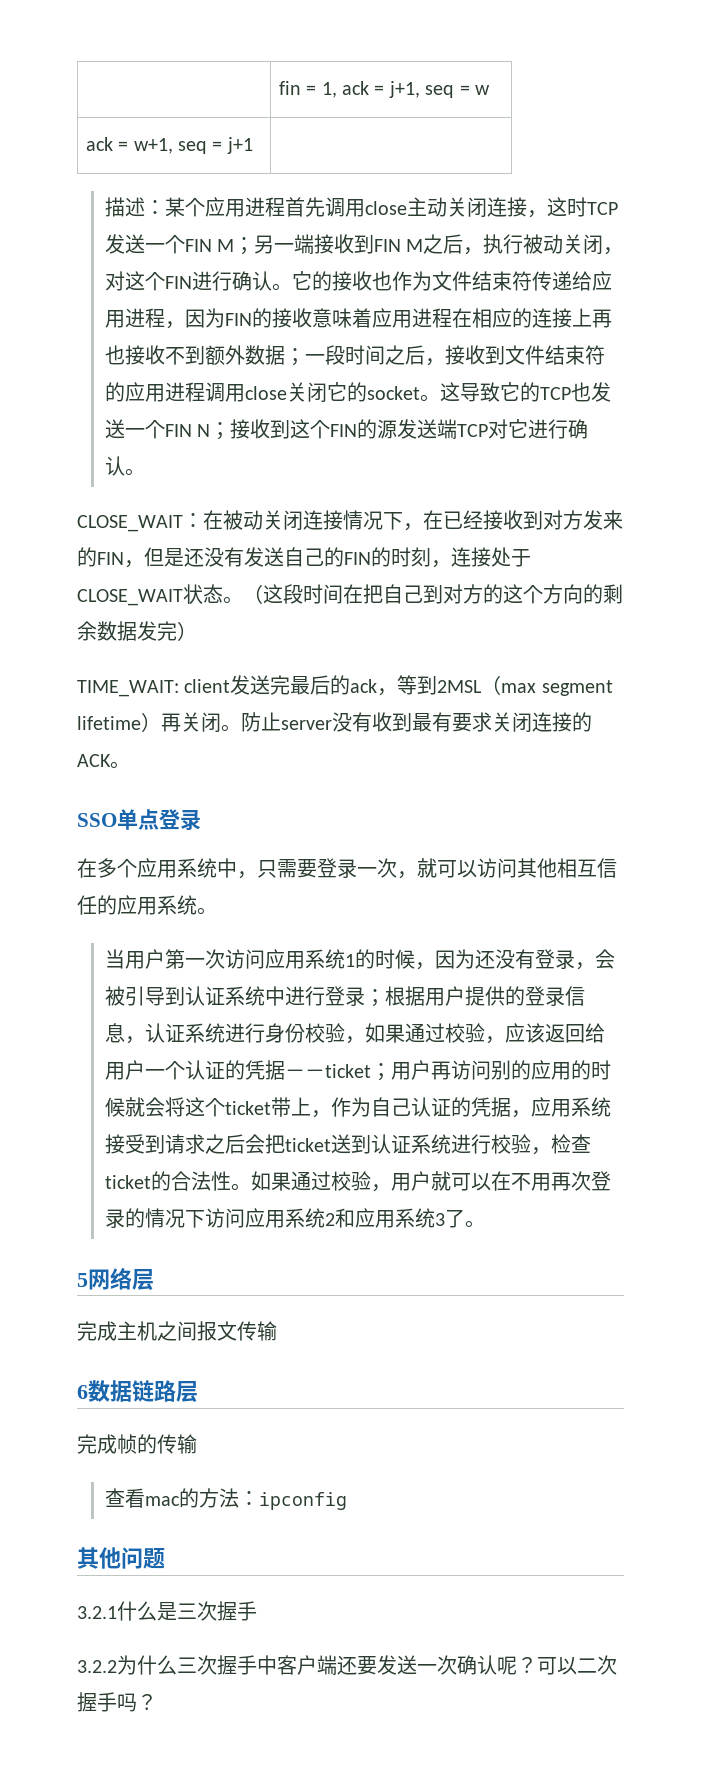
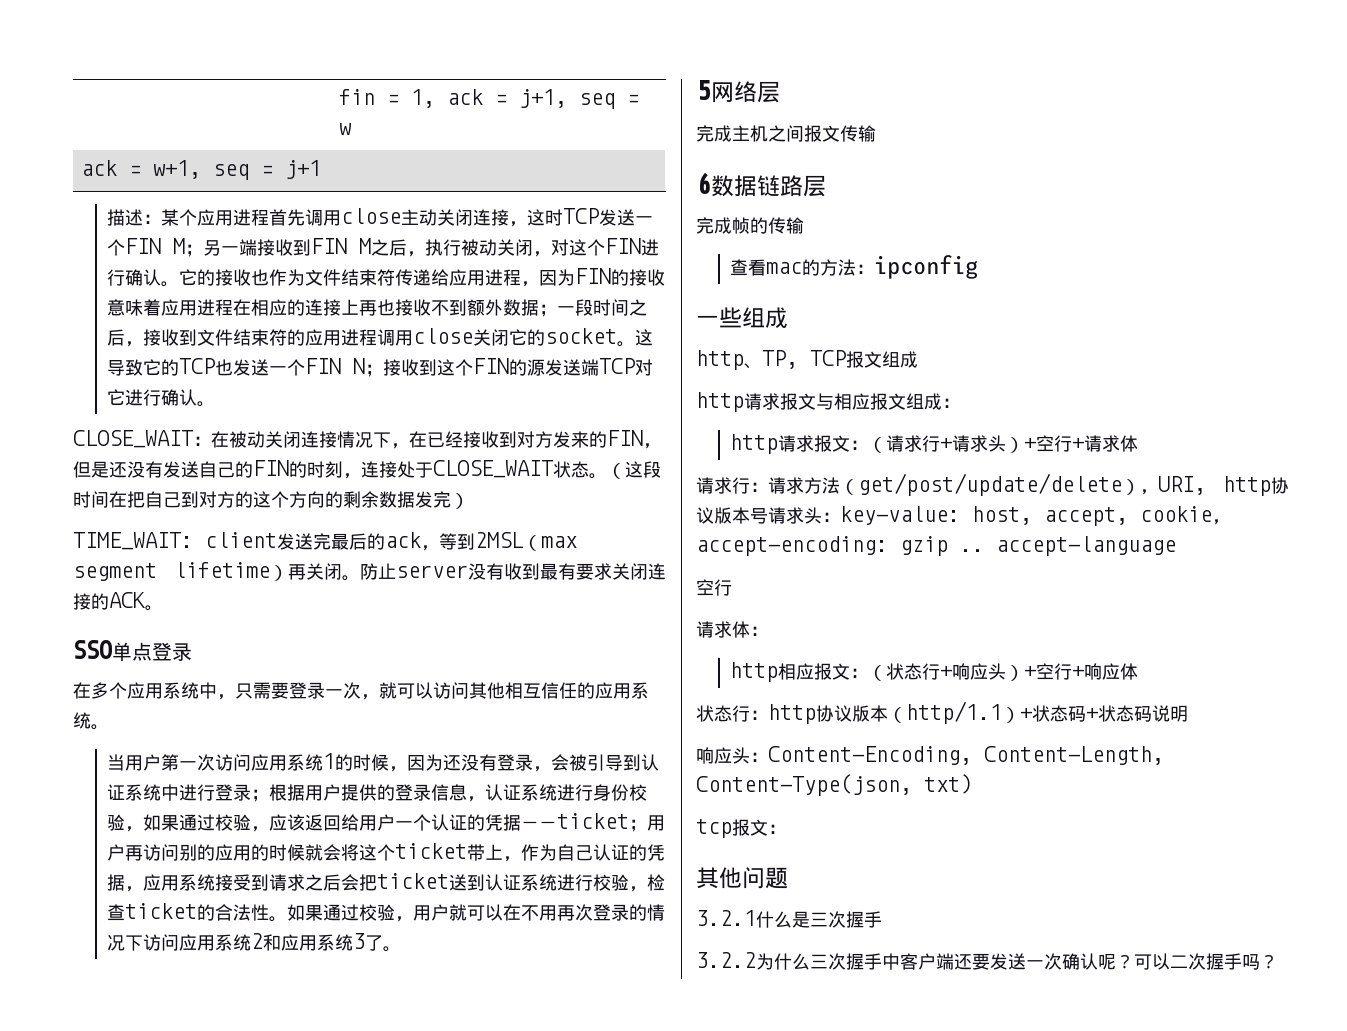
(347, 1501) none -> [696,307,788,329] [696,350,918,370] [696,392,960,412] [730,434,1139,454] [696,473,1289,496] [696,506,1230,526] [696,536,1176,556] [696,579,732,596] [696,621,768,638] [730,662,1139,682] [696,701,1188,724] [696,746,1164,765] [696,774,972,796] [696,819,786,838] // 一些组成 // http、TP, TCP报文组成 // http请求报文与相应报文组成： // http请求报文：（请求行+请求头）+空行+请求体 // 请求行：请求方法（get/post/update/delete），URI, http协议版本号请求头：key-value: host, accept, cookie，accept-encoding: gzip .. accept-language // 空行 // 请求体： // http相应报文：（状态行+响应头）+空行+响应体 // 状态行：http协议版本（http/1.1）+状态码+状态码说明 // 响应头：Content-Encoding, Content-Length, Content-Type(json, txt) // tcp报文：

